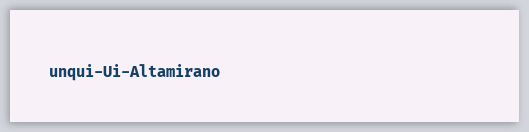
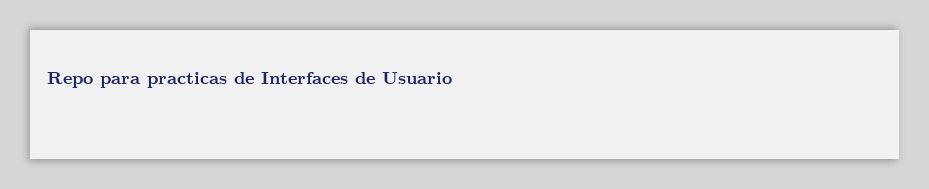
[49,64,220,81] unqui-Ui-Altamirano -> [47,72,452,88] Repo para practicas de Interfaces de Usuario

